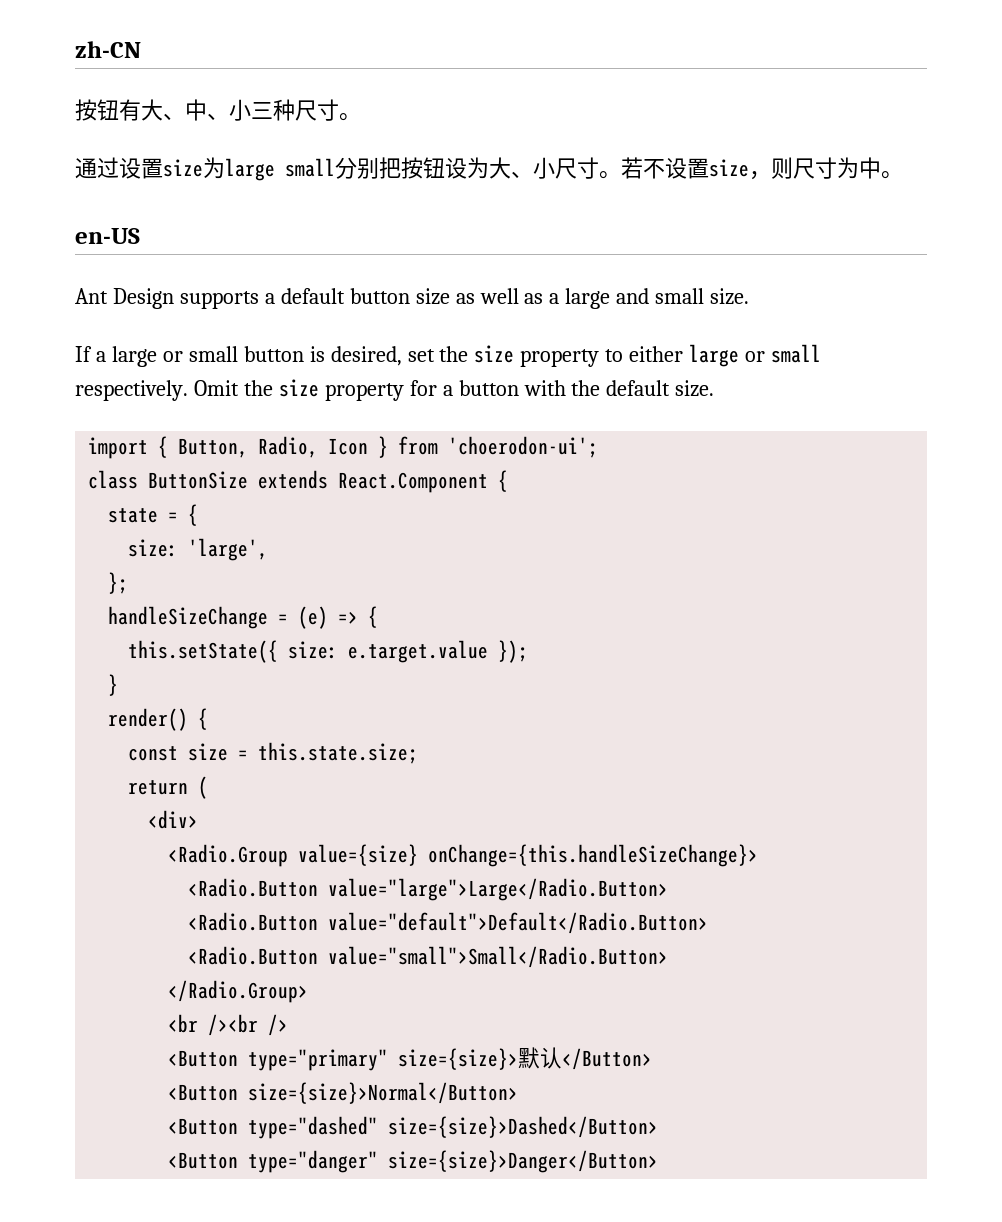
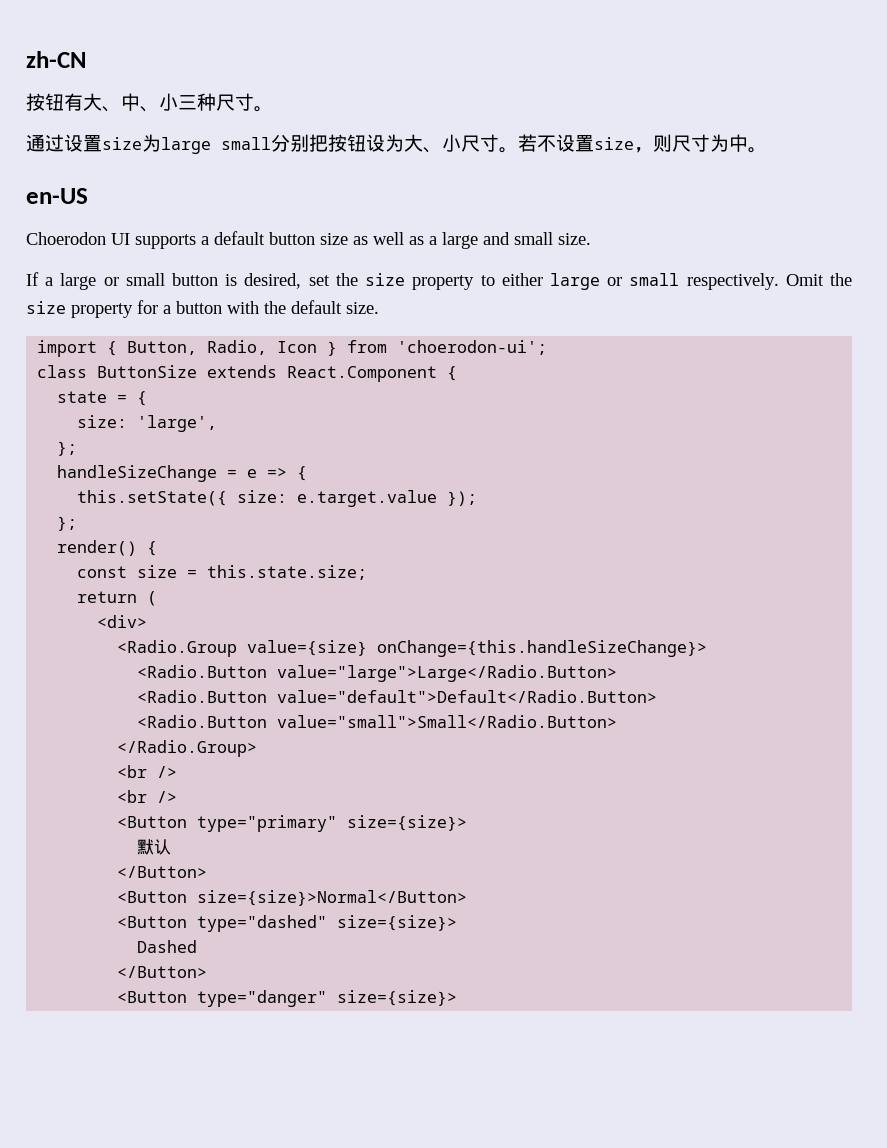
[75,288,174,309] Ant Design -> [26,232,130,245] Choerodon UI
[298,606,329,629] (e) -> [247,469,258,478] e
[108,674,119,696] } -> [57,516,78,531] };
[208,1014,259,1036] /><br -> [157,766,178,778] [117,790,148,803] /> // <br
(519, 1059) none -> (468, 823) //
(563, 1058) none -> (172, 847) //
[388,1116,659,1138] size={size}>Dashed</Button> -> [337,915,458,931] [137,940,198,953] [117,966,208,978] size={size}> // Dashed // </Button>
[388,1150,659,1173] size={size}>Danger</Button> -> [337,990,458,1006] size={size}>

